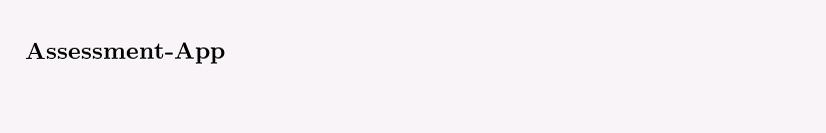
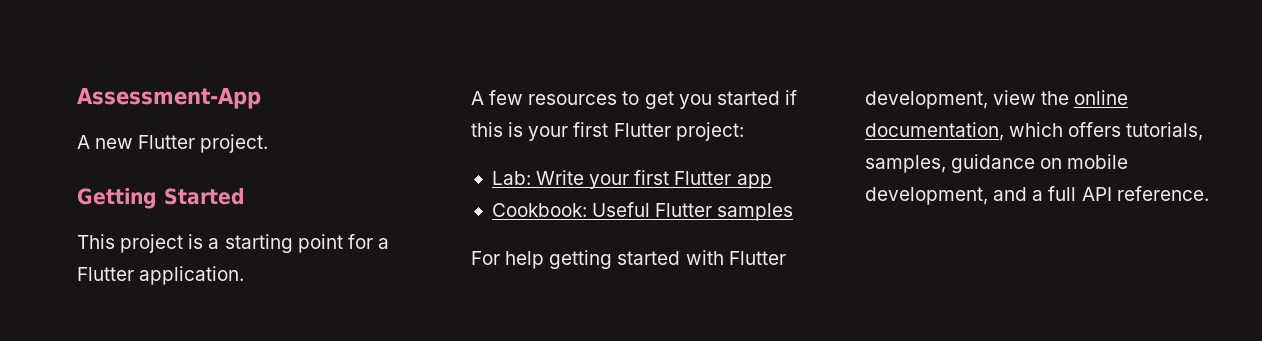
(225, 52) none -> [77,134,269,153] [77,188,245,209] [77,234,389,253] [77,266,245,285] [471,90,797,109] [471,122,744,141] [491,170,772,189] [491,202,794,221] [471,250,786,269] [865,90,1129,109] [865,122,1204,141] [865,154,1129,173] [865,186,1209,205] // A new Flutter project. // Getting Started // This project is a starting point for a Flutter application. // A few resources to get you started if this is your first Flutter project: // Lab: Write your first Flutter app // Cookbook: Useful Flutter samples // For help getting started with Flutter development, view the online documentation, which offers tutorials, samples, guidance on mobile development, and a full API reference.

